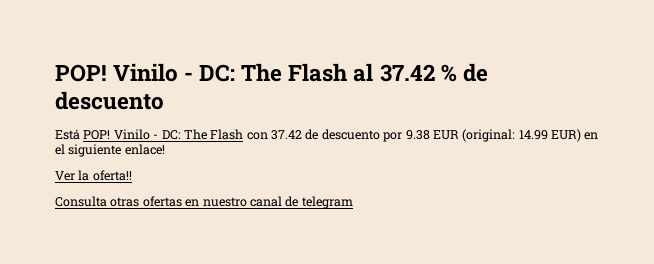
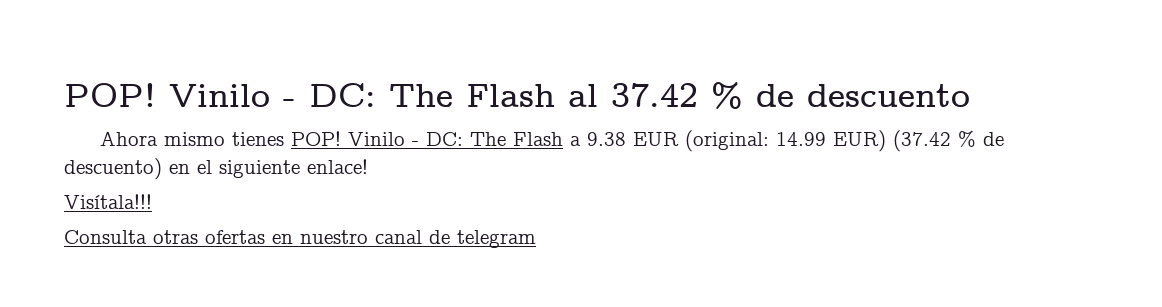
[55,129,403,142] Está POP! Vinilo - DC: The Flash con 37.42 de descuento por -> [100,131,582,146] Ahora mismo tienes POP! Vinilo - DC: The Flash a
(581, 135) none -> [893,130,1005,152] [64,158,162,180] (37.42 % de descuento)
[55,170,132,181] Ver la oferta!! -> [64,194,152,209] Visítala!!!

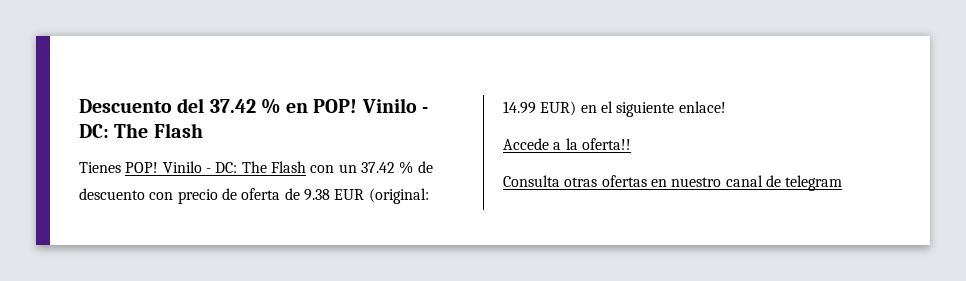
[64,82,970,109] [100,131,582,146] POP! Vinilo - DC: The Flash al 37.42 % de descuento // Ahora mismo tienes POP! Vinilo - DC: The Flash a -> [79,98,428,114] [79,123,203,138] [79,161,433,174] [79,188,300,204] Descuento del 37.42 % en POP! Vinilo - DC: The Flash // Tienes POP! Vinilo - DC: The Flash con un 37.42 % de descuento con precio de oferta de
[893,130,1005,152] [64,158,162,180] (37.42 % de descuento) -> (577, 108) none
[64,194,152,209] Visítala!!! -> [503,138,631,150] Accede a la oferta!!

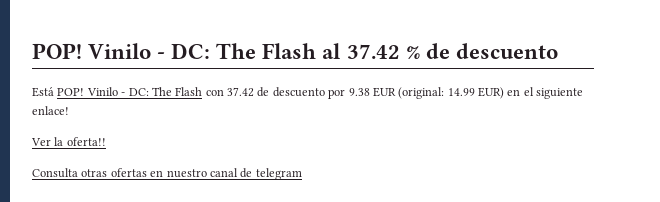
[79,98,428,114] [79,123,203,138] [79,162,121,173] Descuento del 37.42 % en POP! Vinilo - DC: The Flash // Tienes -> [32,43,558,59] [32,87,54,97] POP! Vinilo - DC: The Flash al 37.42 % de descuento // Está
[338,161,433,174] [79,188,300,204] un 37.42 % de descuento con precio de oferta de -> [227,87,346,99] 37.42 de descuento por
[503,138,562,150] Accede a -> [31,138,51,146] Ver

